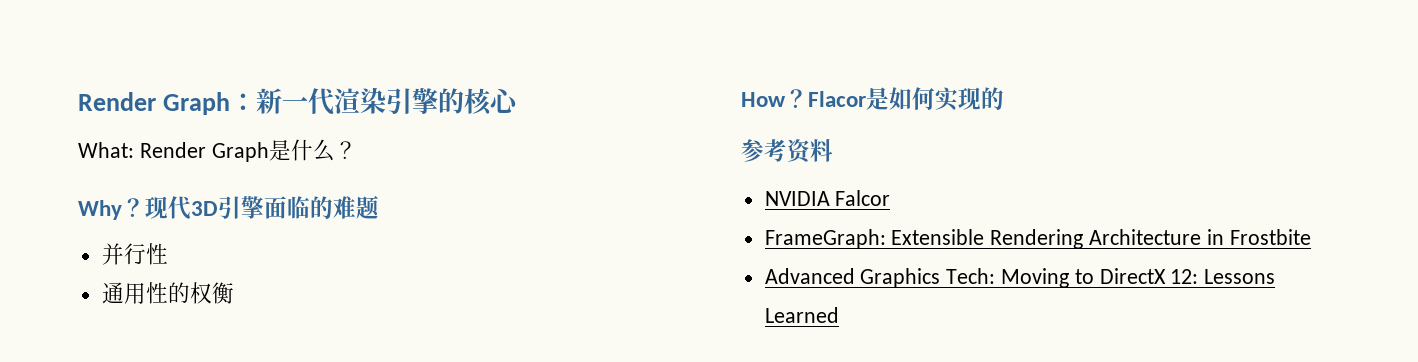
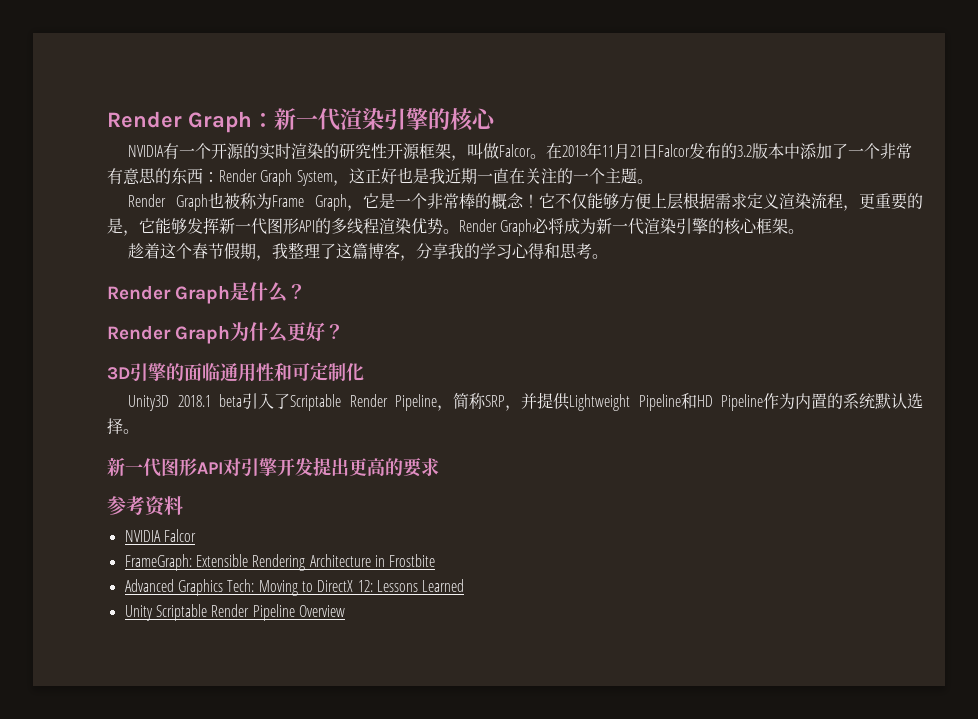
[78,142,134,158] What: -> [128,142,913,161] [107,167,653,186] [128,192,923,211] [107,217,805,236] [128,242,609,261] NVIDIA有一个开源的实时渲染的研究性开源框架，叫做Falcor。在2018年11月21日Falcor发布的3.2版本中添加了一个非常有意思的东西：Render Graph System，这正好也是我近期一直在关注的一个主题。 // Render Graph也被称为Frame Graph，它是一个非常棒的概念！它不仅能够方便上层根据需求定义渲染流程，更重要的是，它能够发挥新一代图形API的多线程渲染优势。Render Graph必将成为新一代渲染引擎的核心框架。 // 趁着这个春节假期，我整理了这篇博客，分享我的学习心得和思考。 //
[78,196,191,220] Why？现代 -> [107,322,345,344] Render Graph为什么更好？ //
[264,195,379,219] [101,243,168,265] [101,282,234,304] [741,87,1004,111] 面临的难题 // 并行性 // 通用性的权衡 // How？Flacor是如何实现的 -> [166,362,364,382] [128,392,923,411] [107,418,139,434] [107,457,439,477] 的面临通用性和可定制化 // Unity3D 2018.1 beta引入了Scriptable Render Pipeline，简称SRP，并提供Lightweight Pipeline和HD Pipeline作为内置的系统默认选择。 // 新一代图形API对引擎开发提出更高的要求
(839, 315) none -> [124,604,345,621] // Unity Scriptable Render Pipeline Overview

